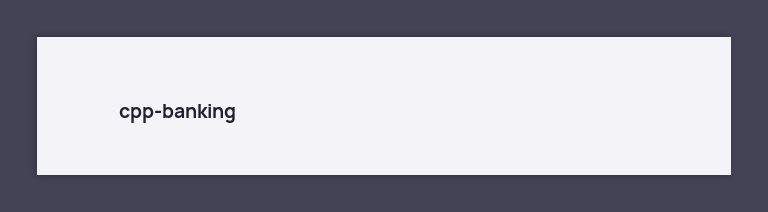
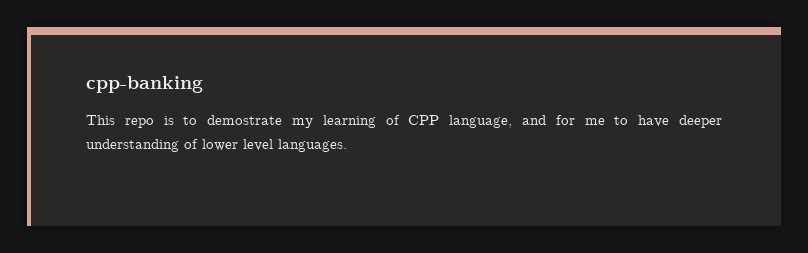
(236, 113) none -> [86,115,722,128] [86,139,347,152] // This repo is to demostrate my learning of CPP language, and for me to have deeper understanding of lower level languages.

